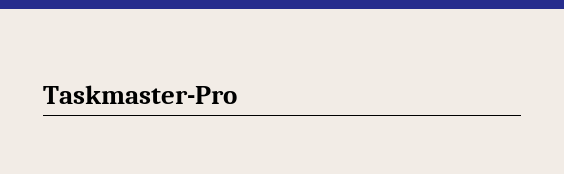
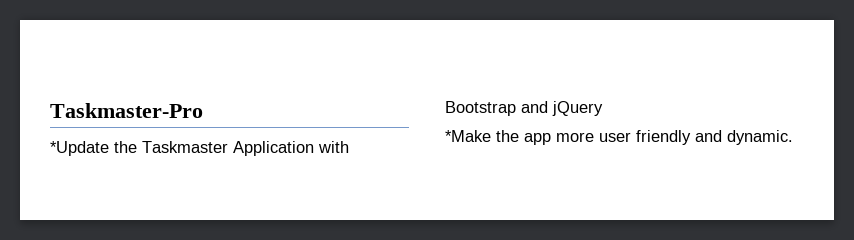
(237, 94) none -> [50,141,349,156] [445,101,603,116] [445,130,793,145] // *Update the Taskmaster Application with Bootstrap and jQuery // *Make the app more user friendly and dynamic.

